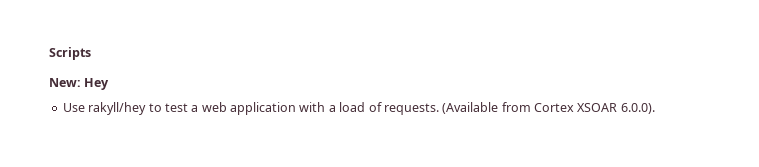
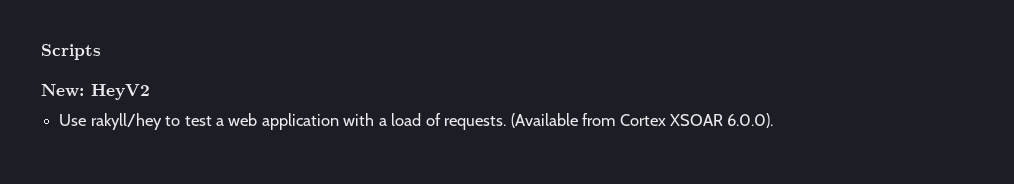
[84,78,110,90] Hey -> [91,84,150,100] HeyV2

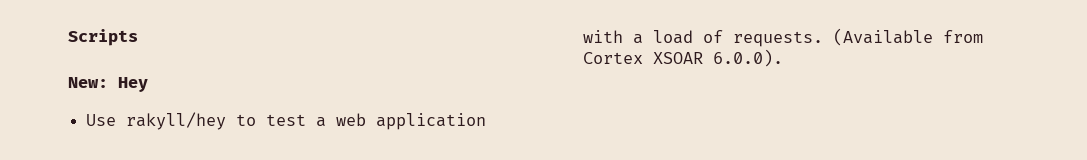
[91,84,150,100] HeyV2 -> [118,77,148,92] Hey

